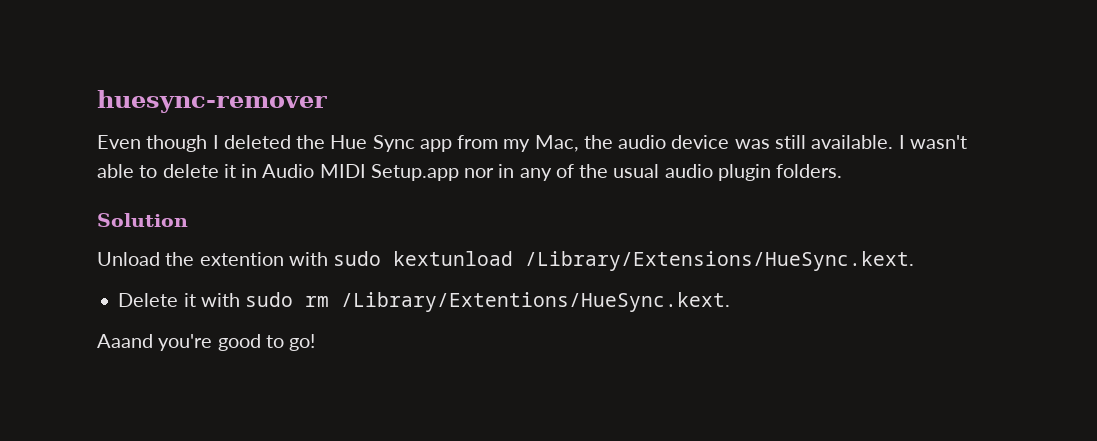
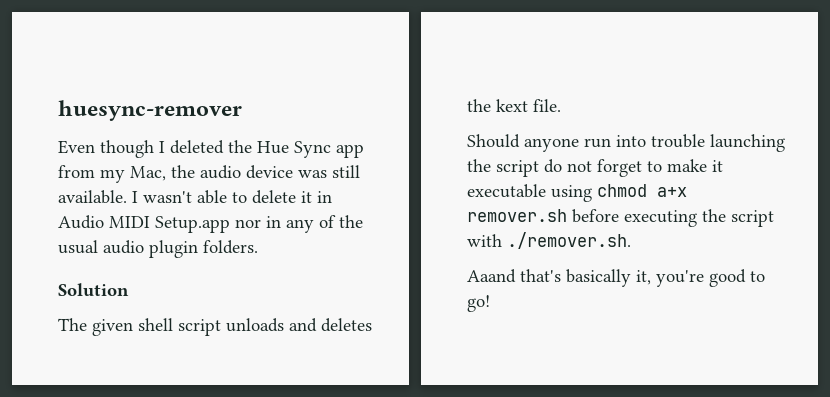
[97,251,915,271] [118,292,731,312] [97,334,153,348] Unload the extention with sudo kextunload /Library/Extensions/HueSync.kext. // Delete it with sudo rm /Library/Extentions/HueSync.kext. // Aaand -> [58,318,372,336] [467,99,561,112] [467,134,785,152] [467,159,723,177] [467,184,687,202] [467,209,774,227] [467,232,631,249] [467,269,651,287] The given shell script unloads and deletes the kext file. // Should anyone run into trouble launching the script do not forget to make it executable using chmod a+x remover.sh before executing the script with ./remover.sh. // Aaand that's basically it,

